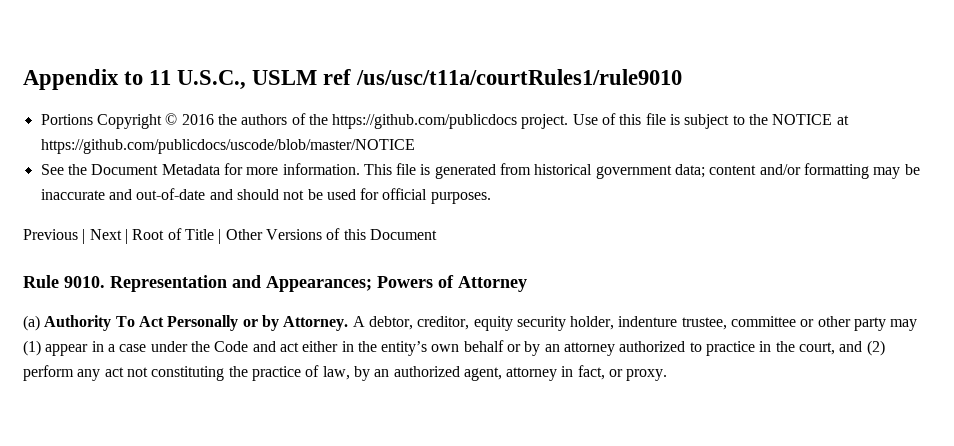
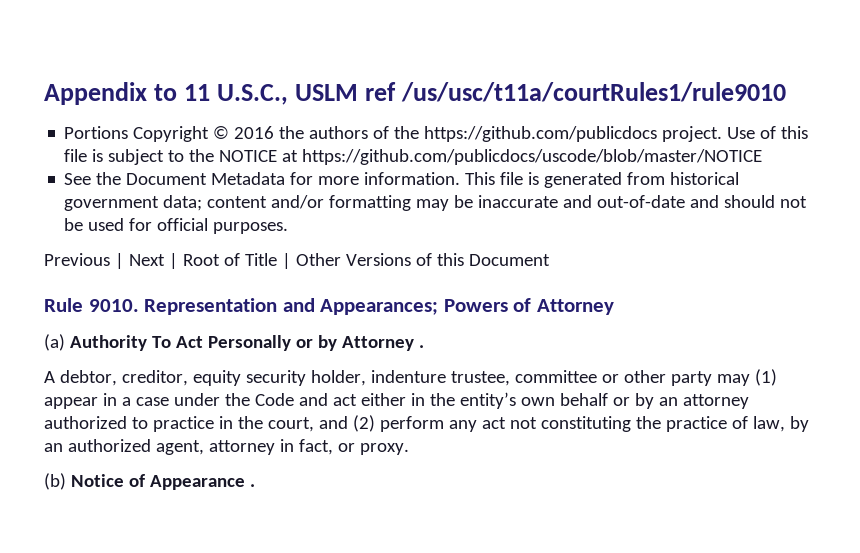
[283,316,349,331] Attorney. -> [341,336,424,351] Attorney . //
(668, 375) none -> [44,473,255,490] // (b) Notice of Appearance .

